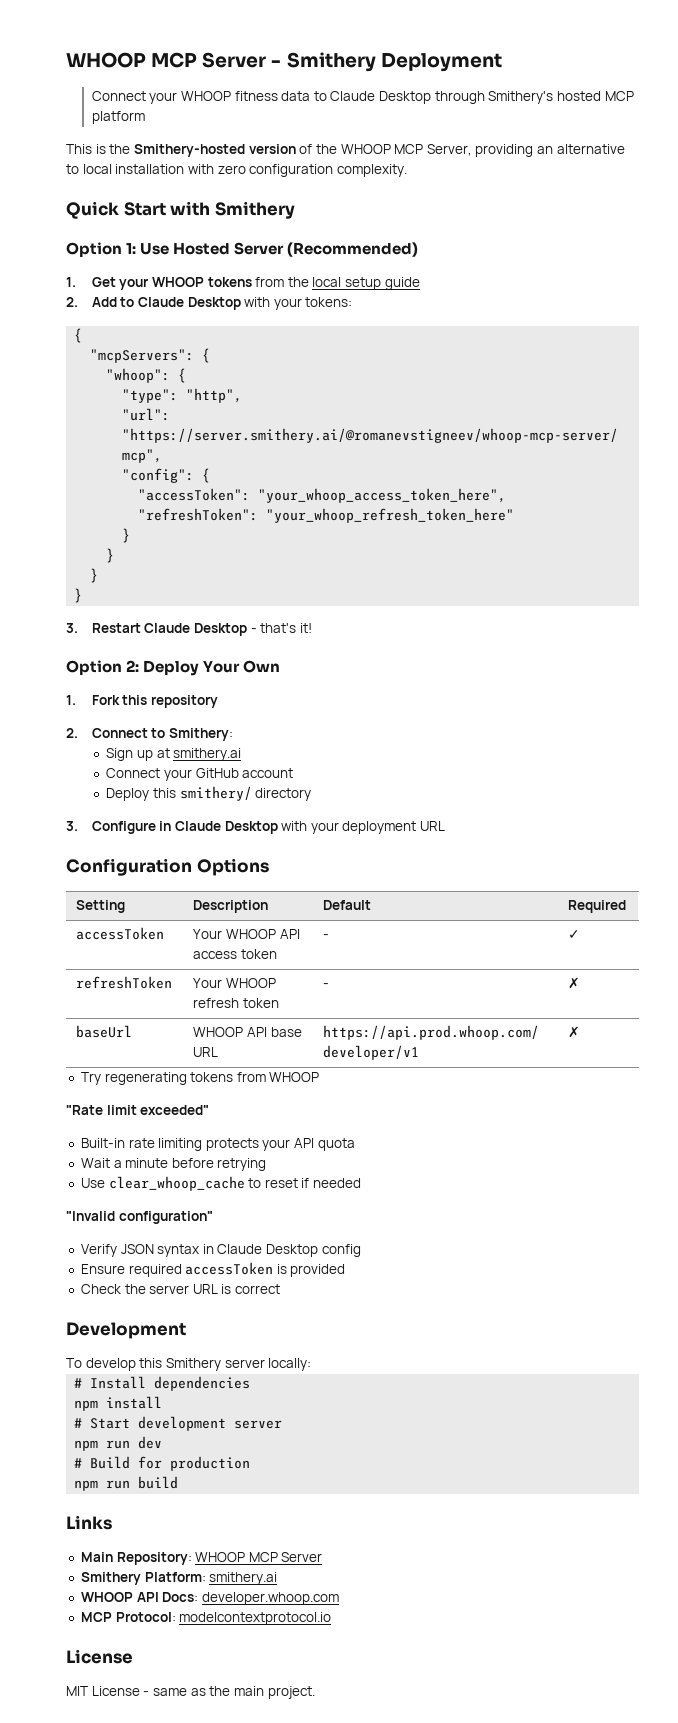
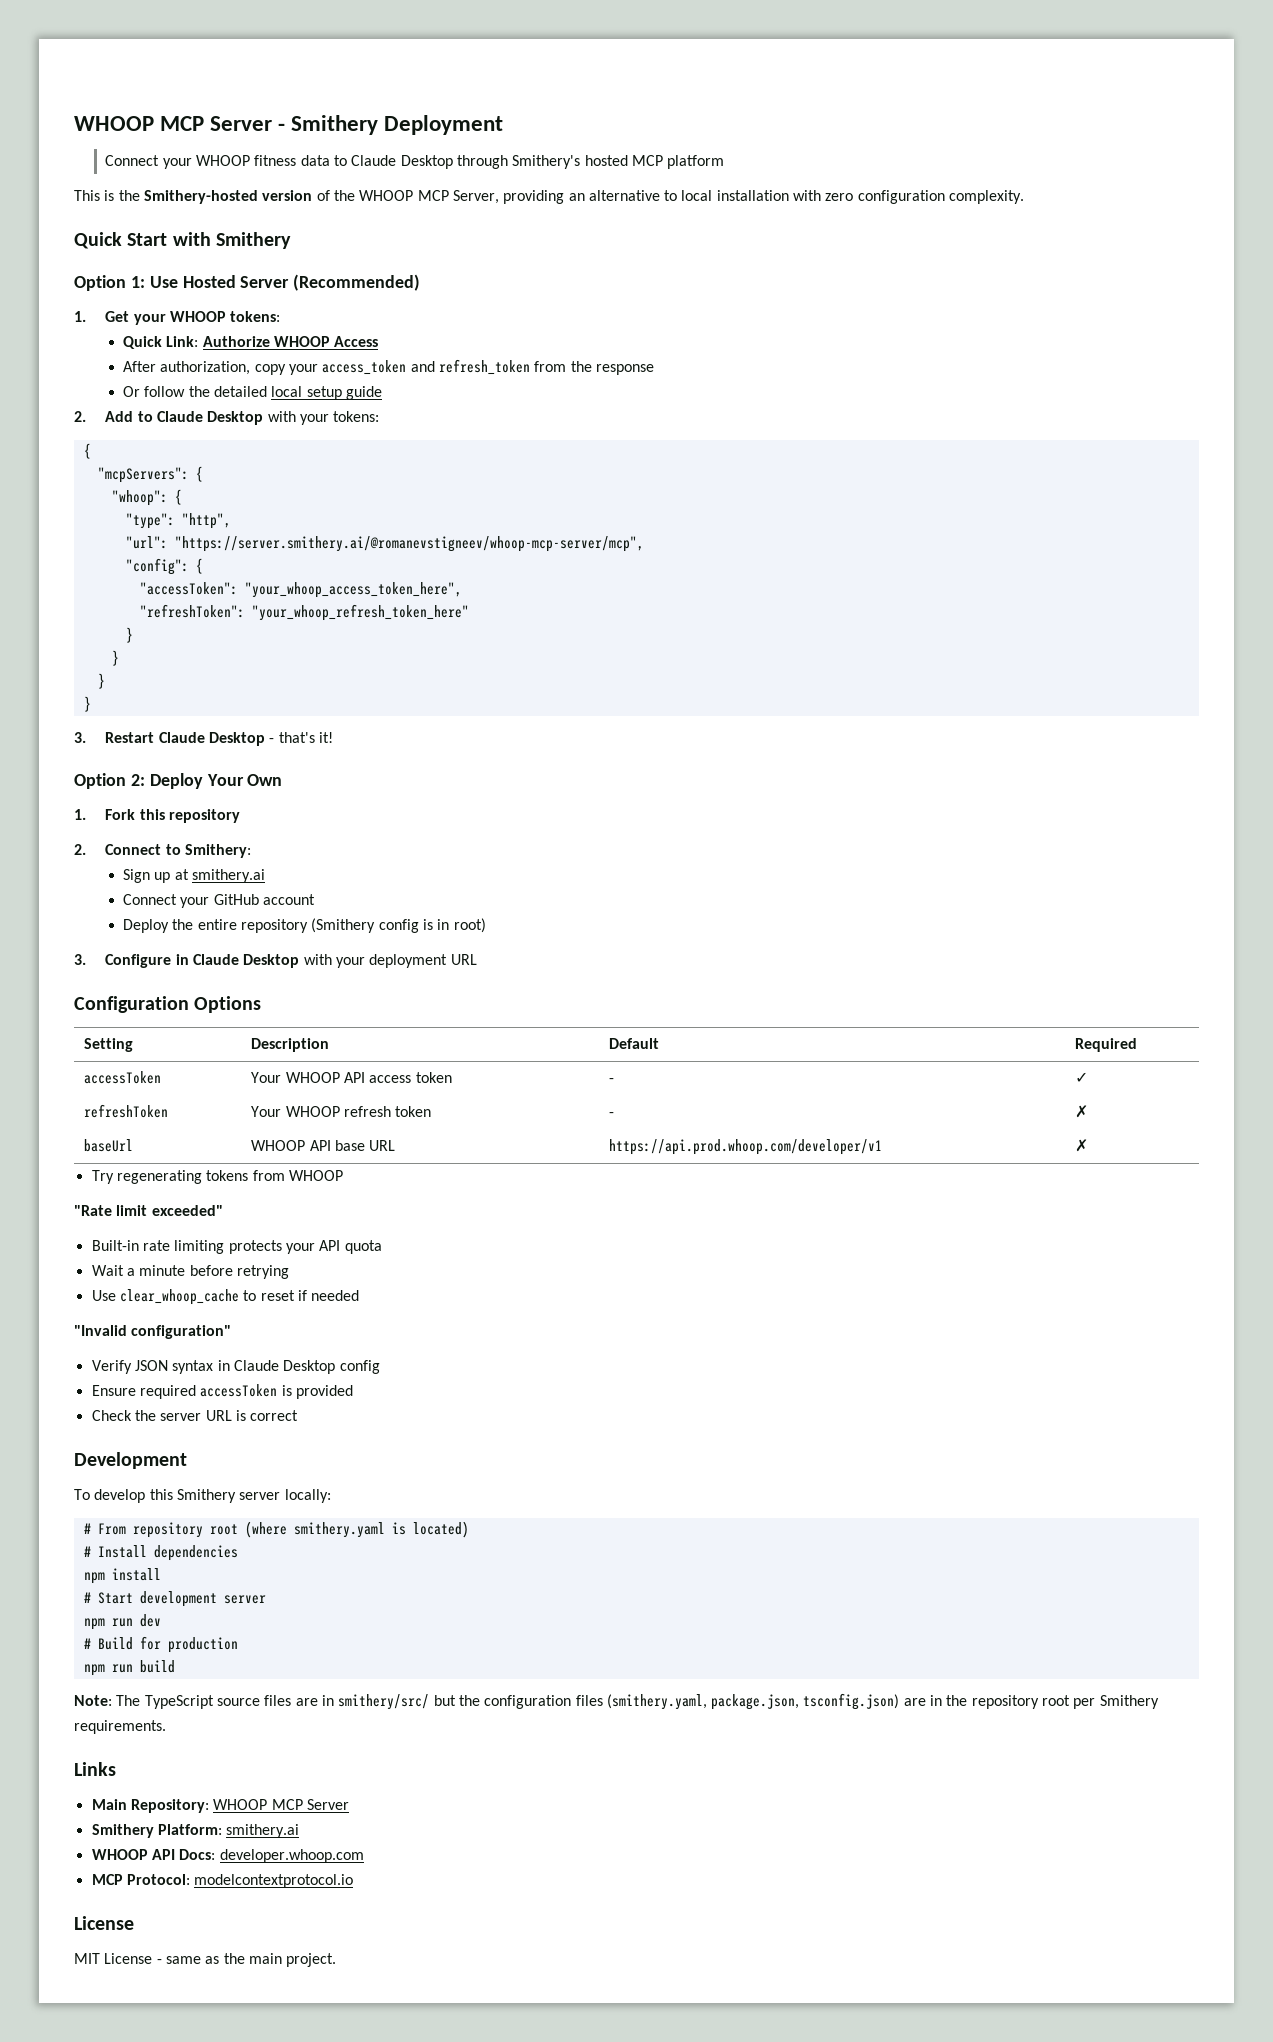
[207,277,309,287] tokens from the -> [230,311,281,322] [122,336,379,349] [122,359,654,375] [122,386,267,397] tokens: // Quick Link: Authorize WHOOP Access // After authorization, copy your access_token and refresh_token from the response // Or follow the detailed
[153,786,312,801] this smithery/ directory -> [172,918,486,933] the entire repository (Smithery config is in root)
(312, 1364) none -> [83,1521,469,1538] // # From repository root (where smithery.yaml is located)
(179, 1482) none -> [74,1693,1159,1710] [74,1720,166,1734] // Note: The TypeScript source files are in smithery/src/ but the configuration files (smithery.yaml, package.json, tsconfig.json) are in the repository root per Smithery requirements.

